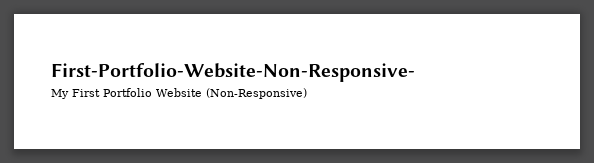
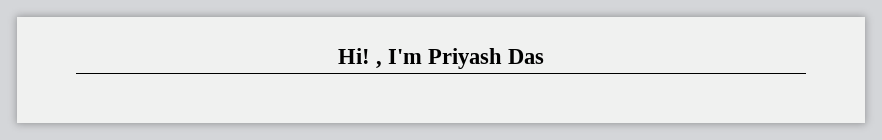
[51,63,415,82] [51,88,307,99] First-Portfolio-Website-Non-Responsive- // My First Portfolio Website (Non-Responsive) -> [337,48,545,69] Hi! , I'm Priyash Das

